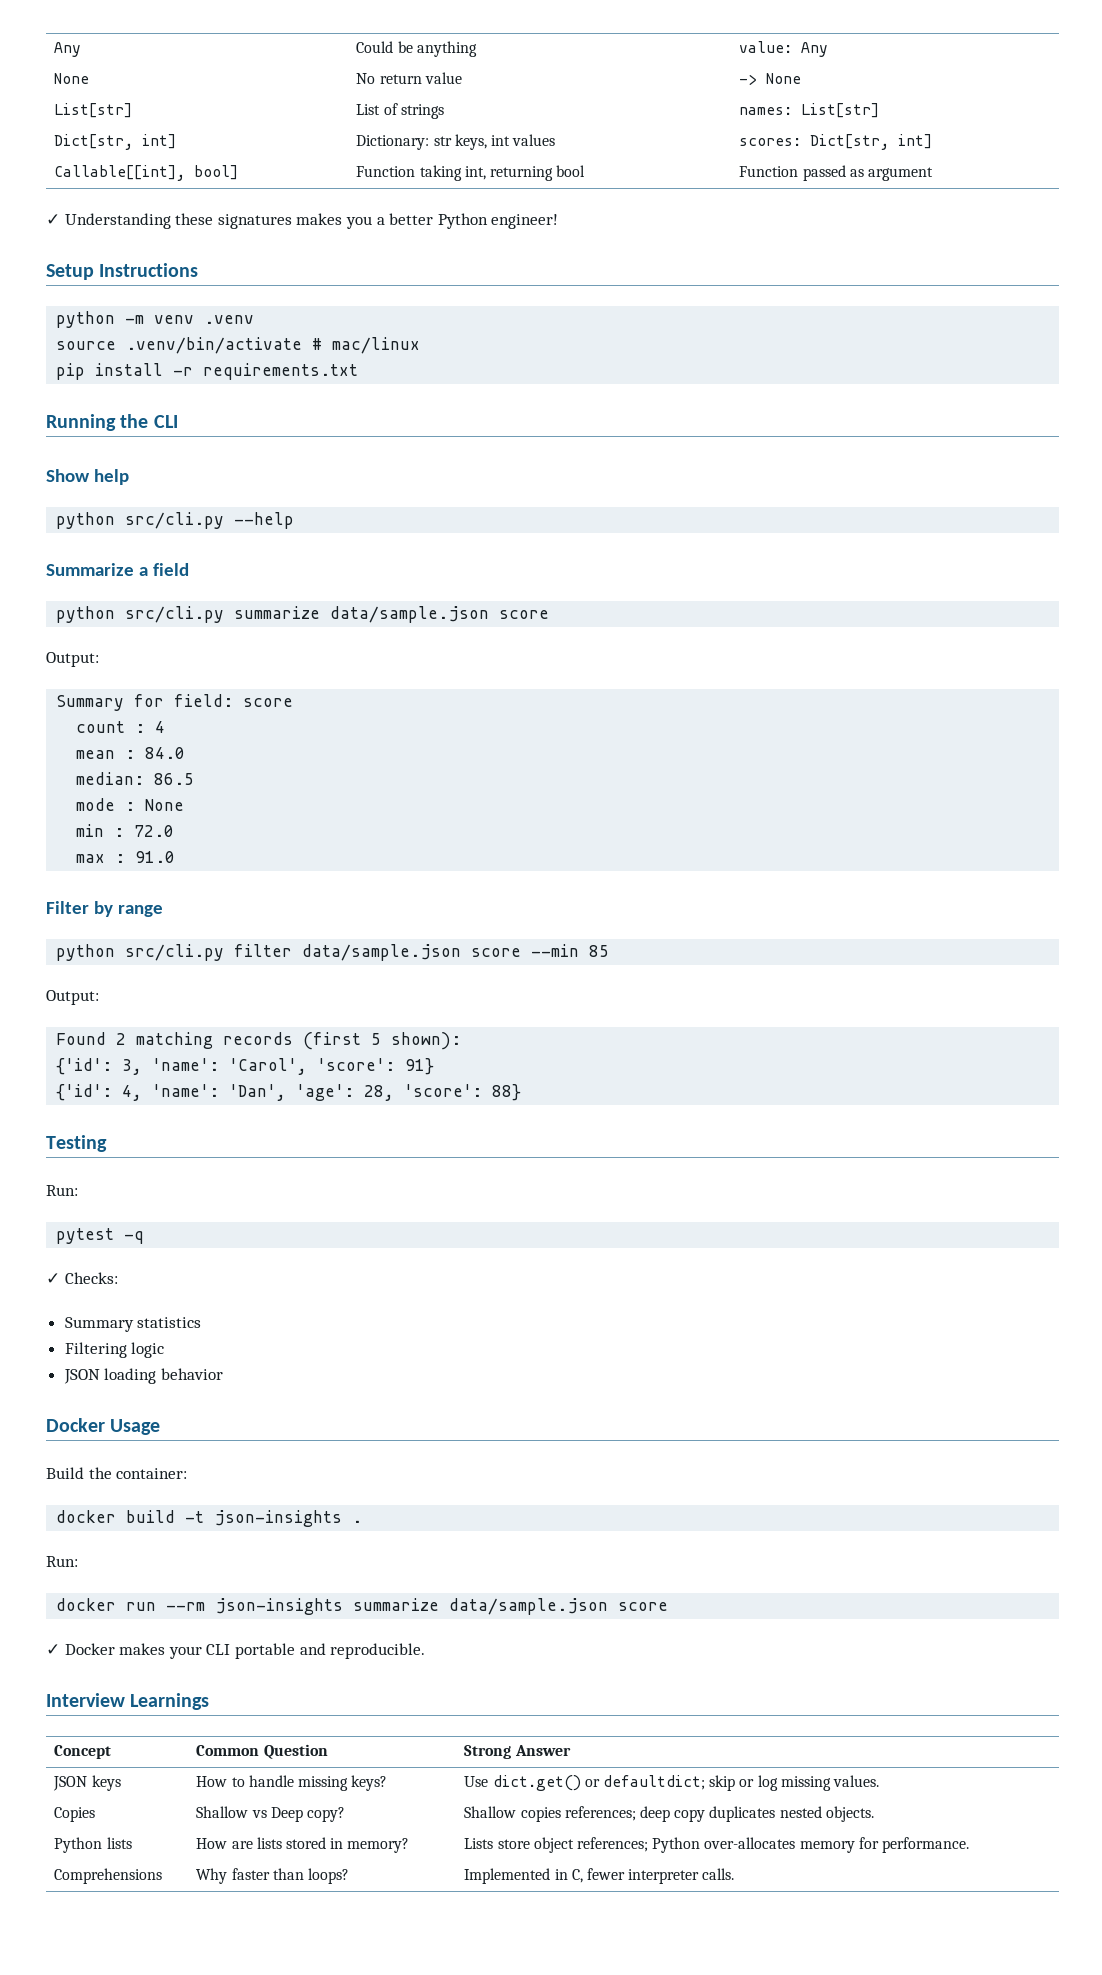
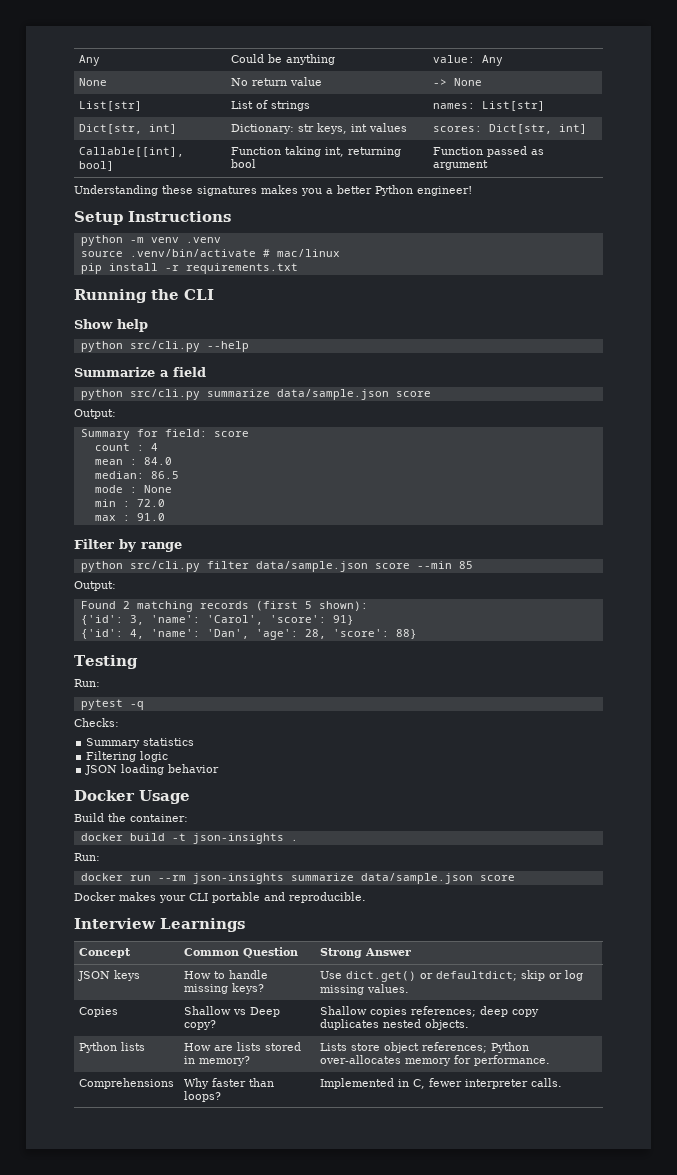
[46,214,60,225] ✓ -> (488, 165) none
[46,1273,60,1284] ✓ -> (144, 705) none
[46,1644,60,1655] ✓ -> (515, 878) none

